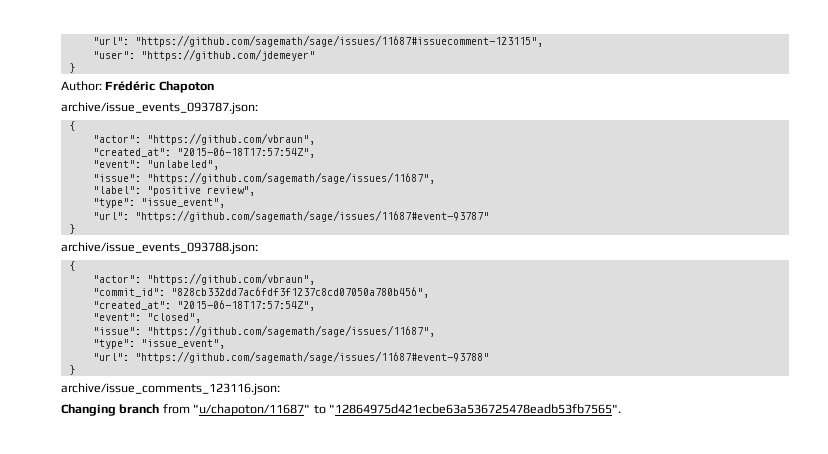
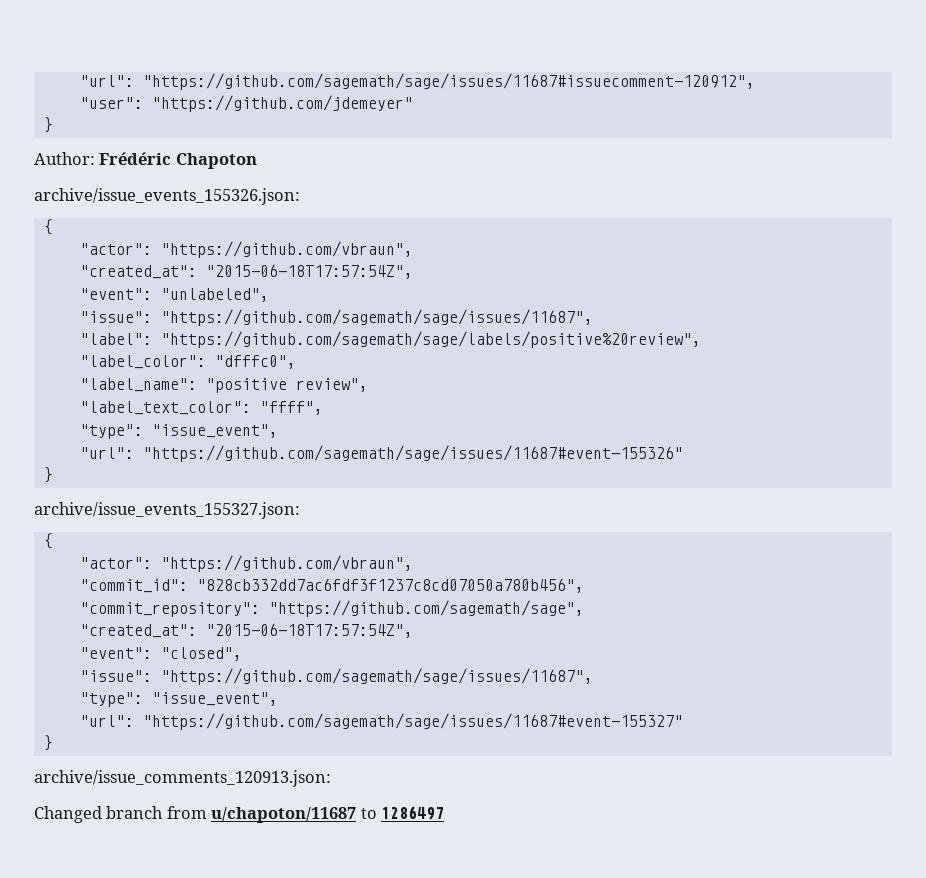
[92,35,543,47] "url": "https://github.com/sagemath/sage/issues/11687#issuecomment-123115", -> [79,73,755,90] "url": "https://github.com/sagemath/sage/issues/11687#issuecomment-120912",
[61,102,258,114] archive/issue_events_093787.json: -> [34,188,300,205] archive/issue_events_155326.json:
(141, 190) none -> [160,331,701,348] [79,355,296,369] [79,378,197,392] "https://github.com/sagemath/sage/labels/positive%20review", // "label_color": "dfffc0", // "label_name":
[92,198,225,208] [92,210,489,222] [68,224,75,234] [61,242,258,254] // "type": "issue_event", // "url": "https://github.com/sagemath/sage/issues/11687#event-93787" // } // archive/issue_events_093788.json: -> [79,401,323,415] [79,424,278,439] [79,445,683,462] [43,467,53,483] [34,502,300,519] // "label_text_color": "ffff", // "type": "issue_event", // "url": "https://github.com/sagemath/sage/issues/11687#event-155326" // } // archive/issue_events_155327.json:
(429, 292) none -> [79,600,584,617] // "commit_repository": "https://github.com/sagemath/sage",
[134,351,489,363] [68,365,75,375] [61,383,280,395] [61,404,621,416] "https://github.com/sagemath/sage/issues/11687#event-93788" // } // archive/issue_comments_123116.json: // Changing branch from "u/chapoton/11687" to "12864975d421ecbe63a536725478eadb53fb7565". -> [142,713,683,730] [43,735,53,751] [34,770,331,787] [34,806,445,823] "https://github.com/sagemath/sage/issues/11687#event-155327" // } // archive/issue_comments_120913.json: // Changed branch from u/chapoton/11687 to 1286497

